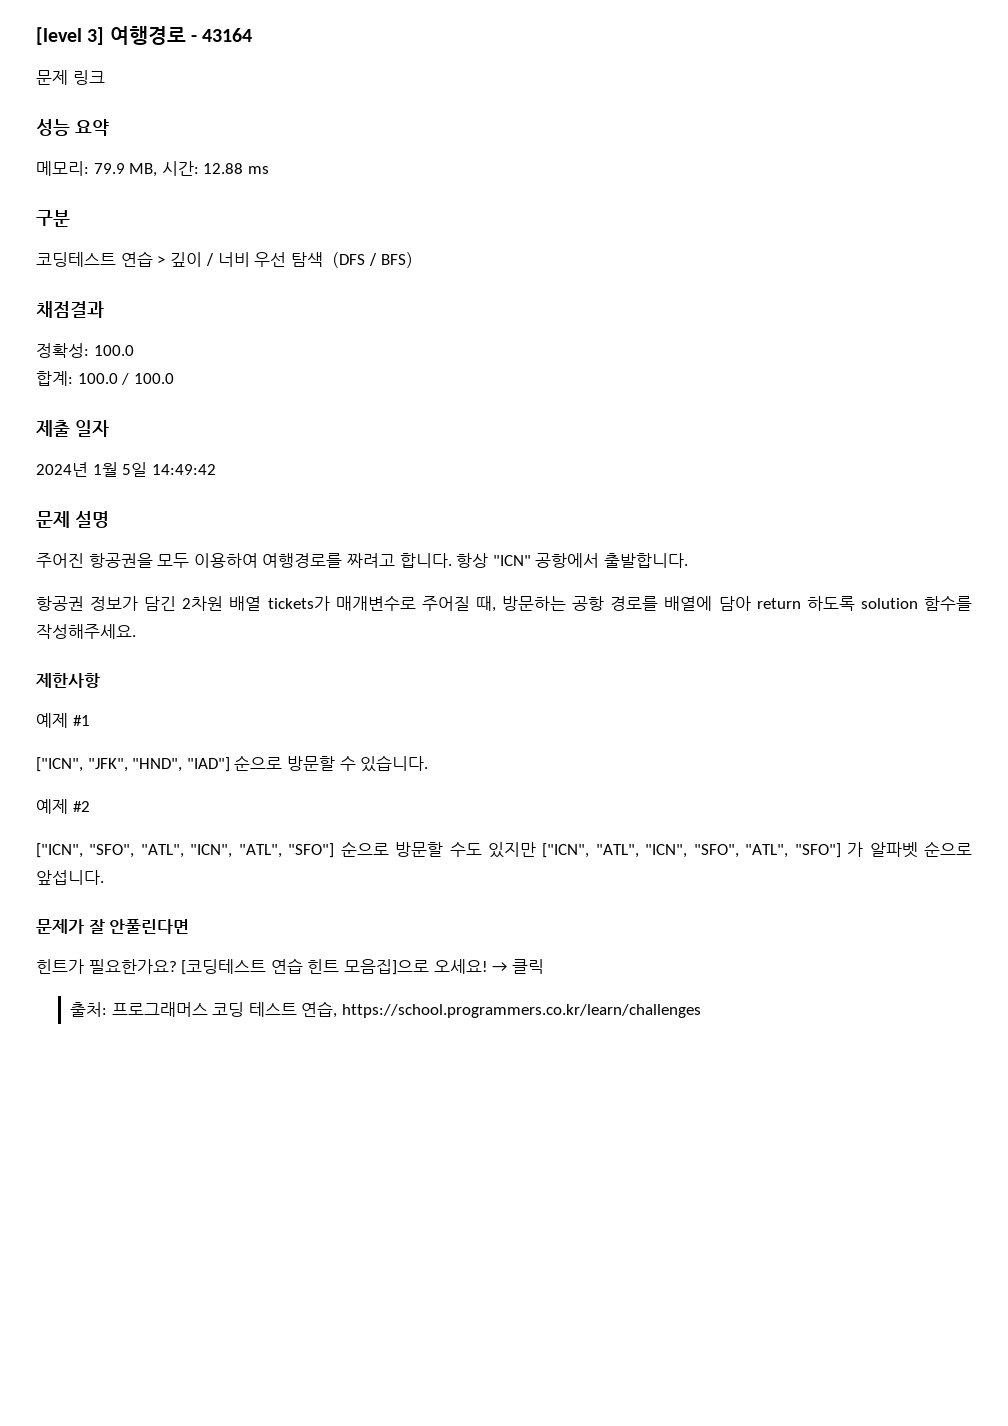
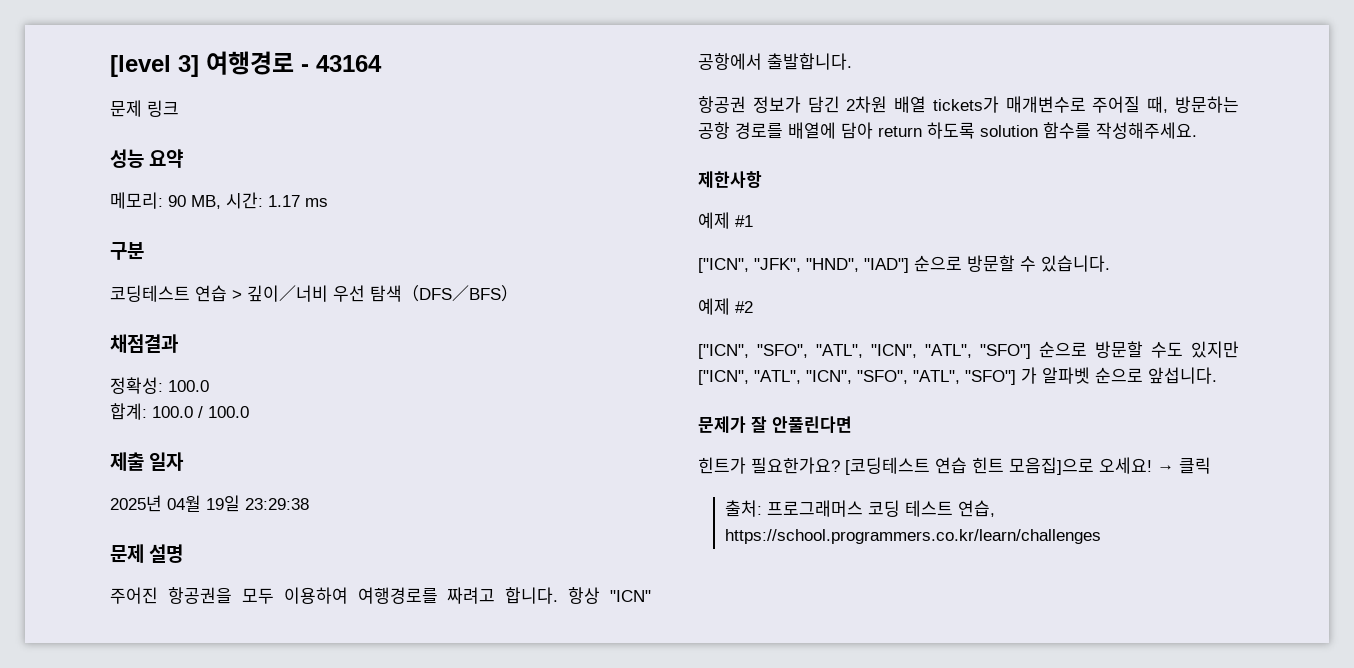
[93,163,125,174] 79.9 -> [168,195,186,207] 90
[203,163,244,174] 12.88 -> [268,195,300,207] 1.17
[36,462,216,477] 2024년 1월 5일 14:49:42 -> [110,495,309,512] 2025년 04월 19일 23:29:38

